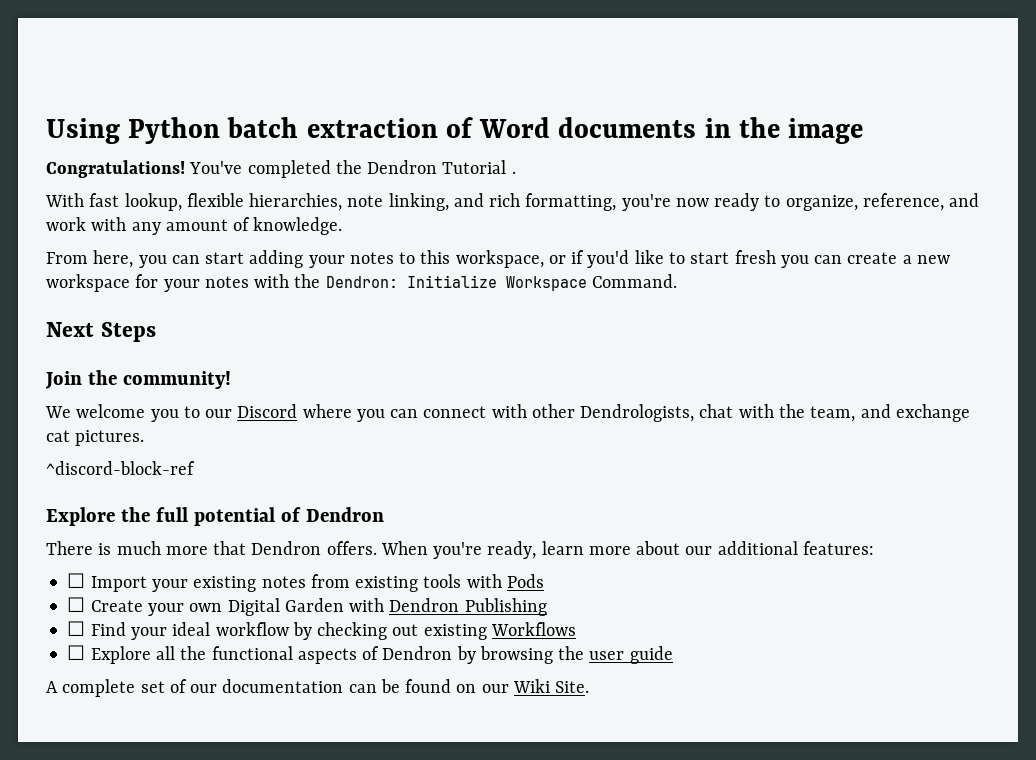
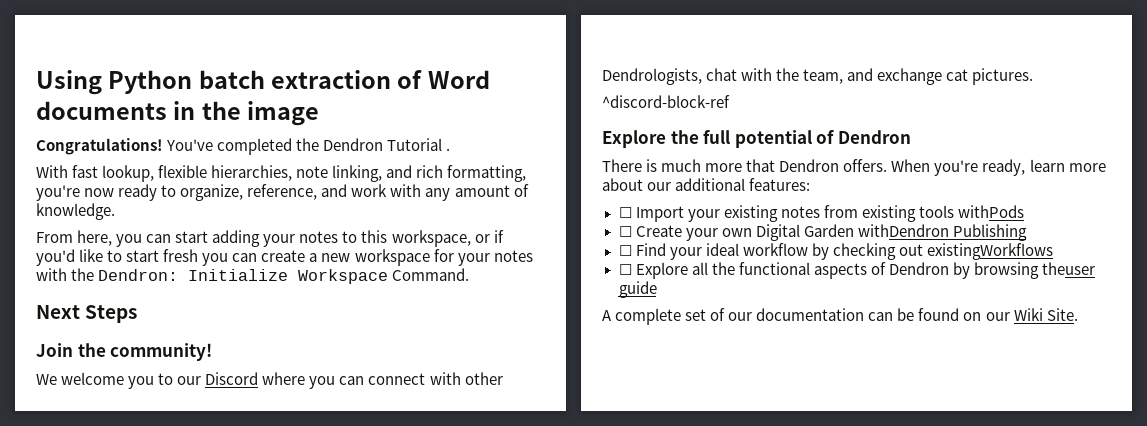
[466,574,544,588] with Pods -> [957,205,1024,218] withPods
[349,598,460,612] with Dendron -> [857,224,949,237] withDendron
[423,622,576,640] existing Workflows -> [926,243,1053,260] existingWorkflows
[558,646,625,660] the user -> [1042,262,1095,275] theuser

